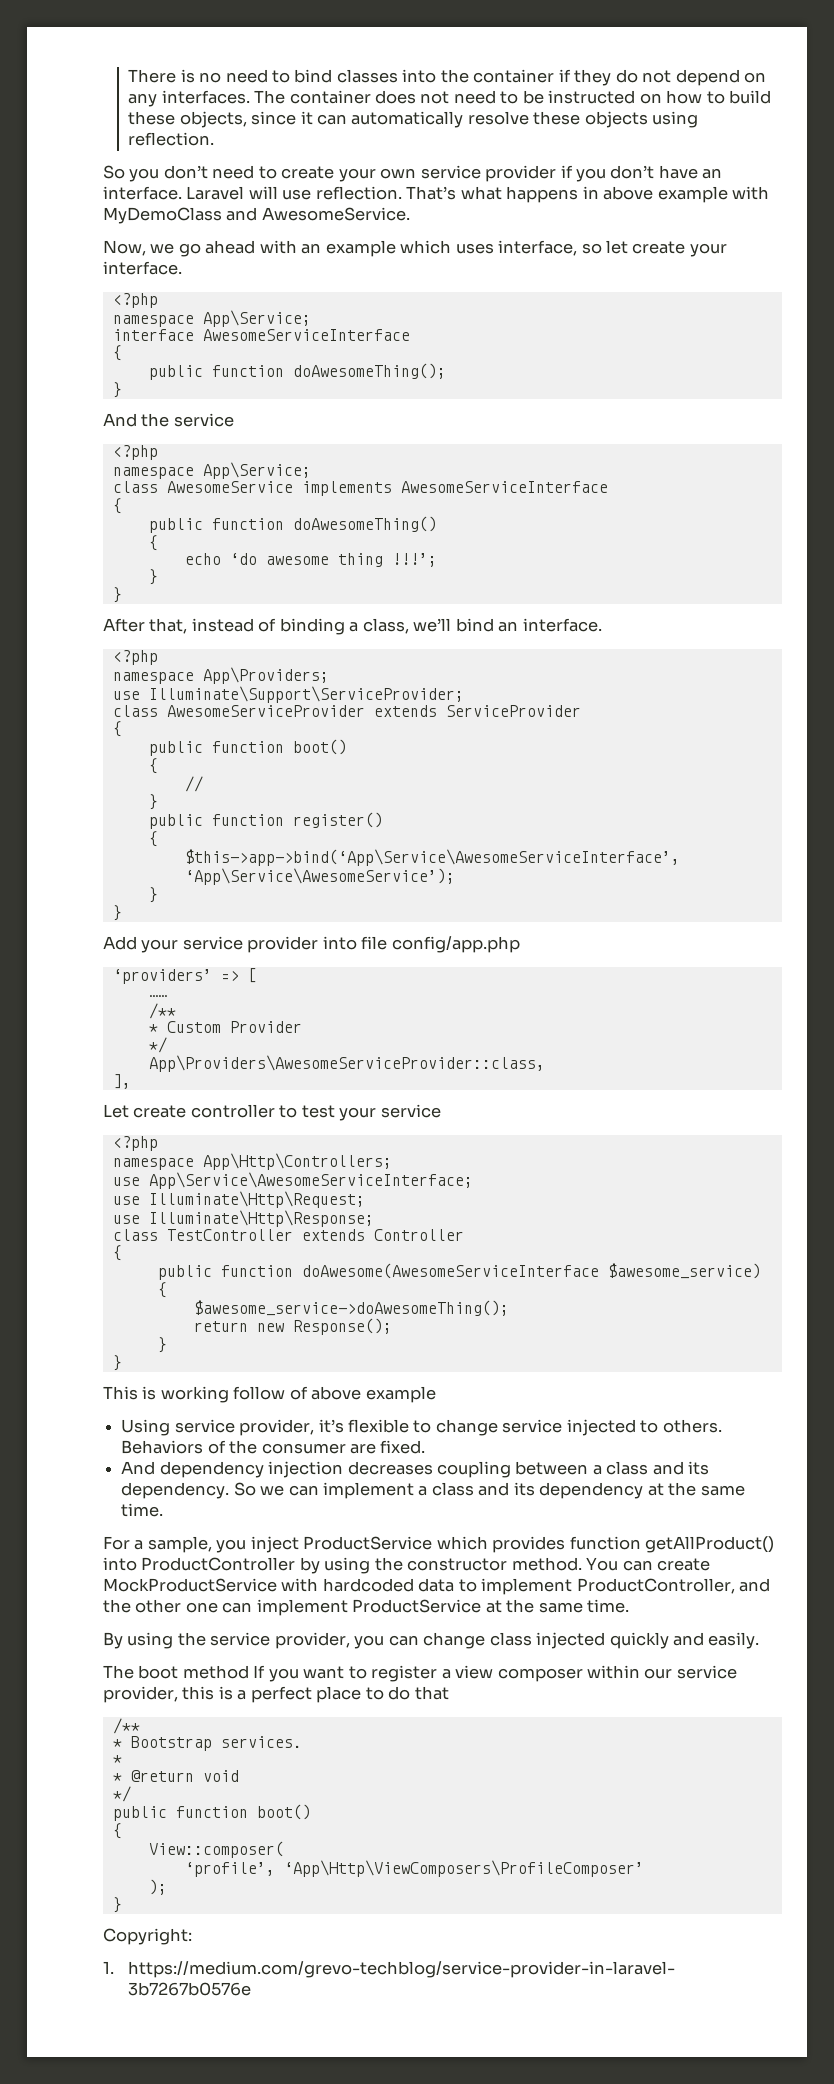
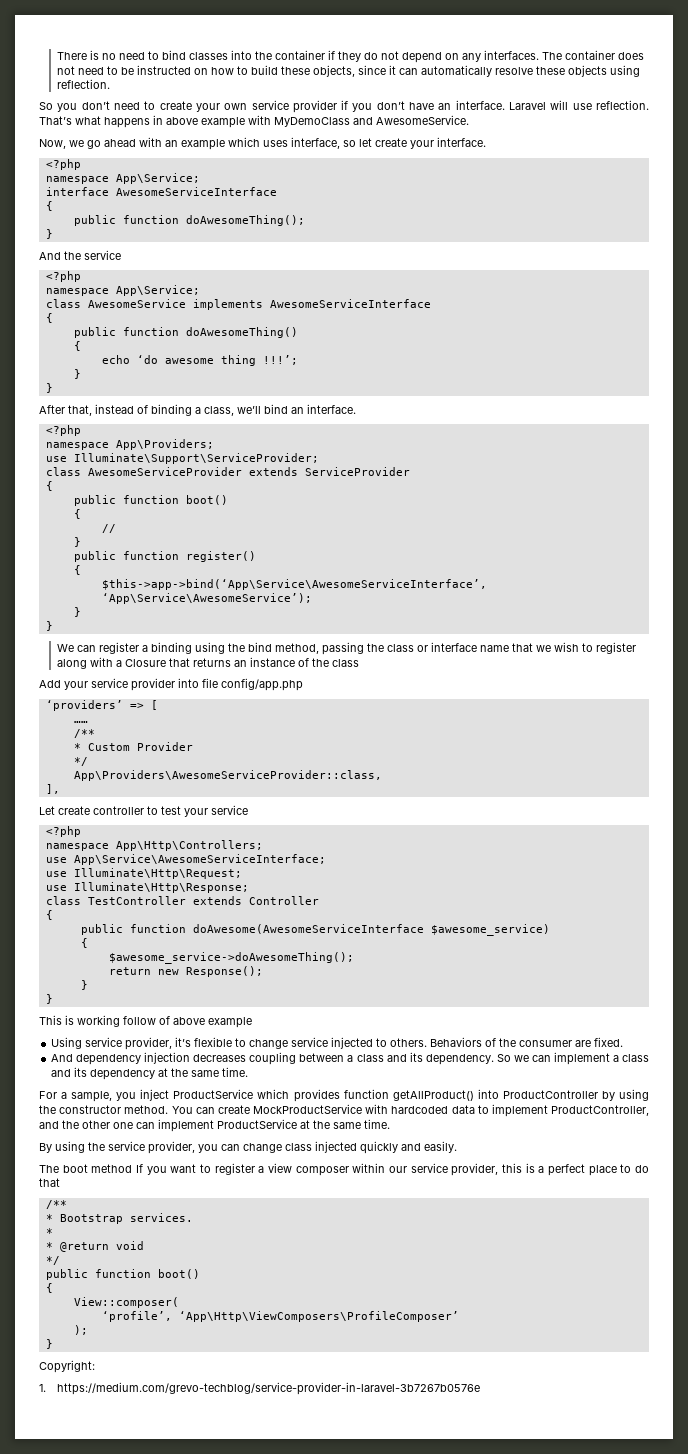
(122, 913) none -> [56,642,636,655] [56,657,359,669] // We can register a binding using the bind method, passing the class or interface name that we wish to register along with a Closure that returns an instance of the class

